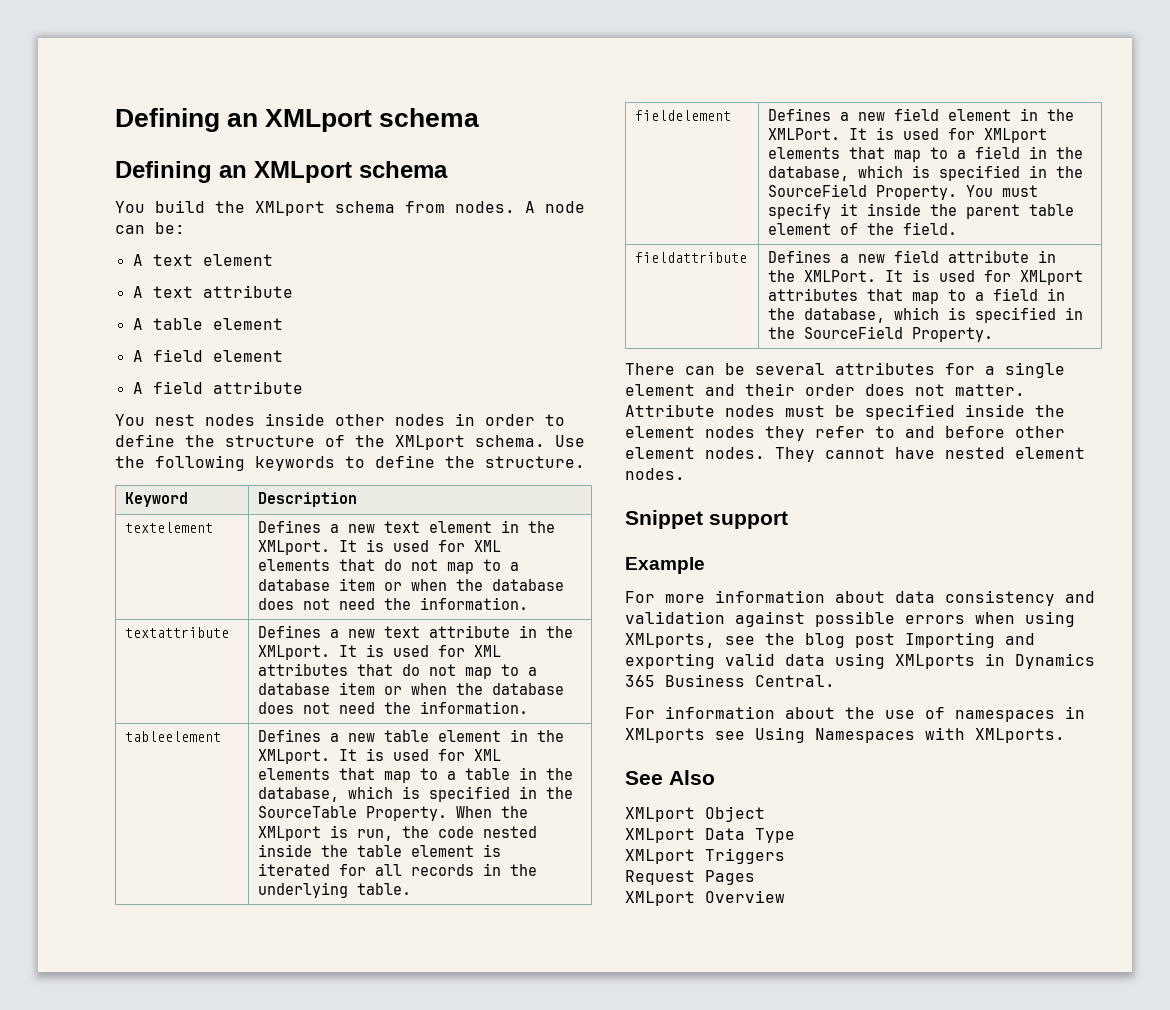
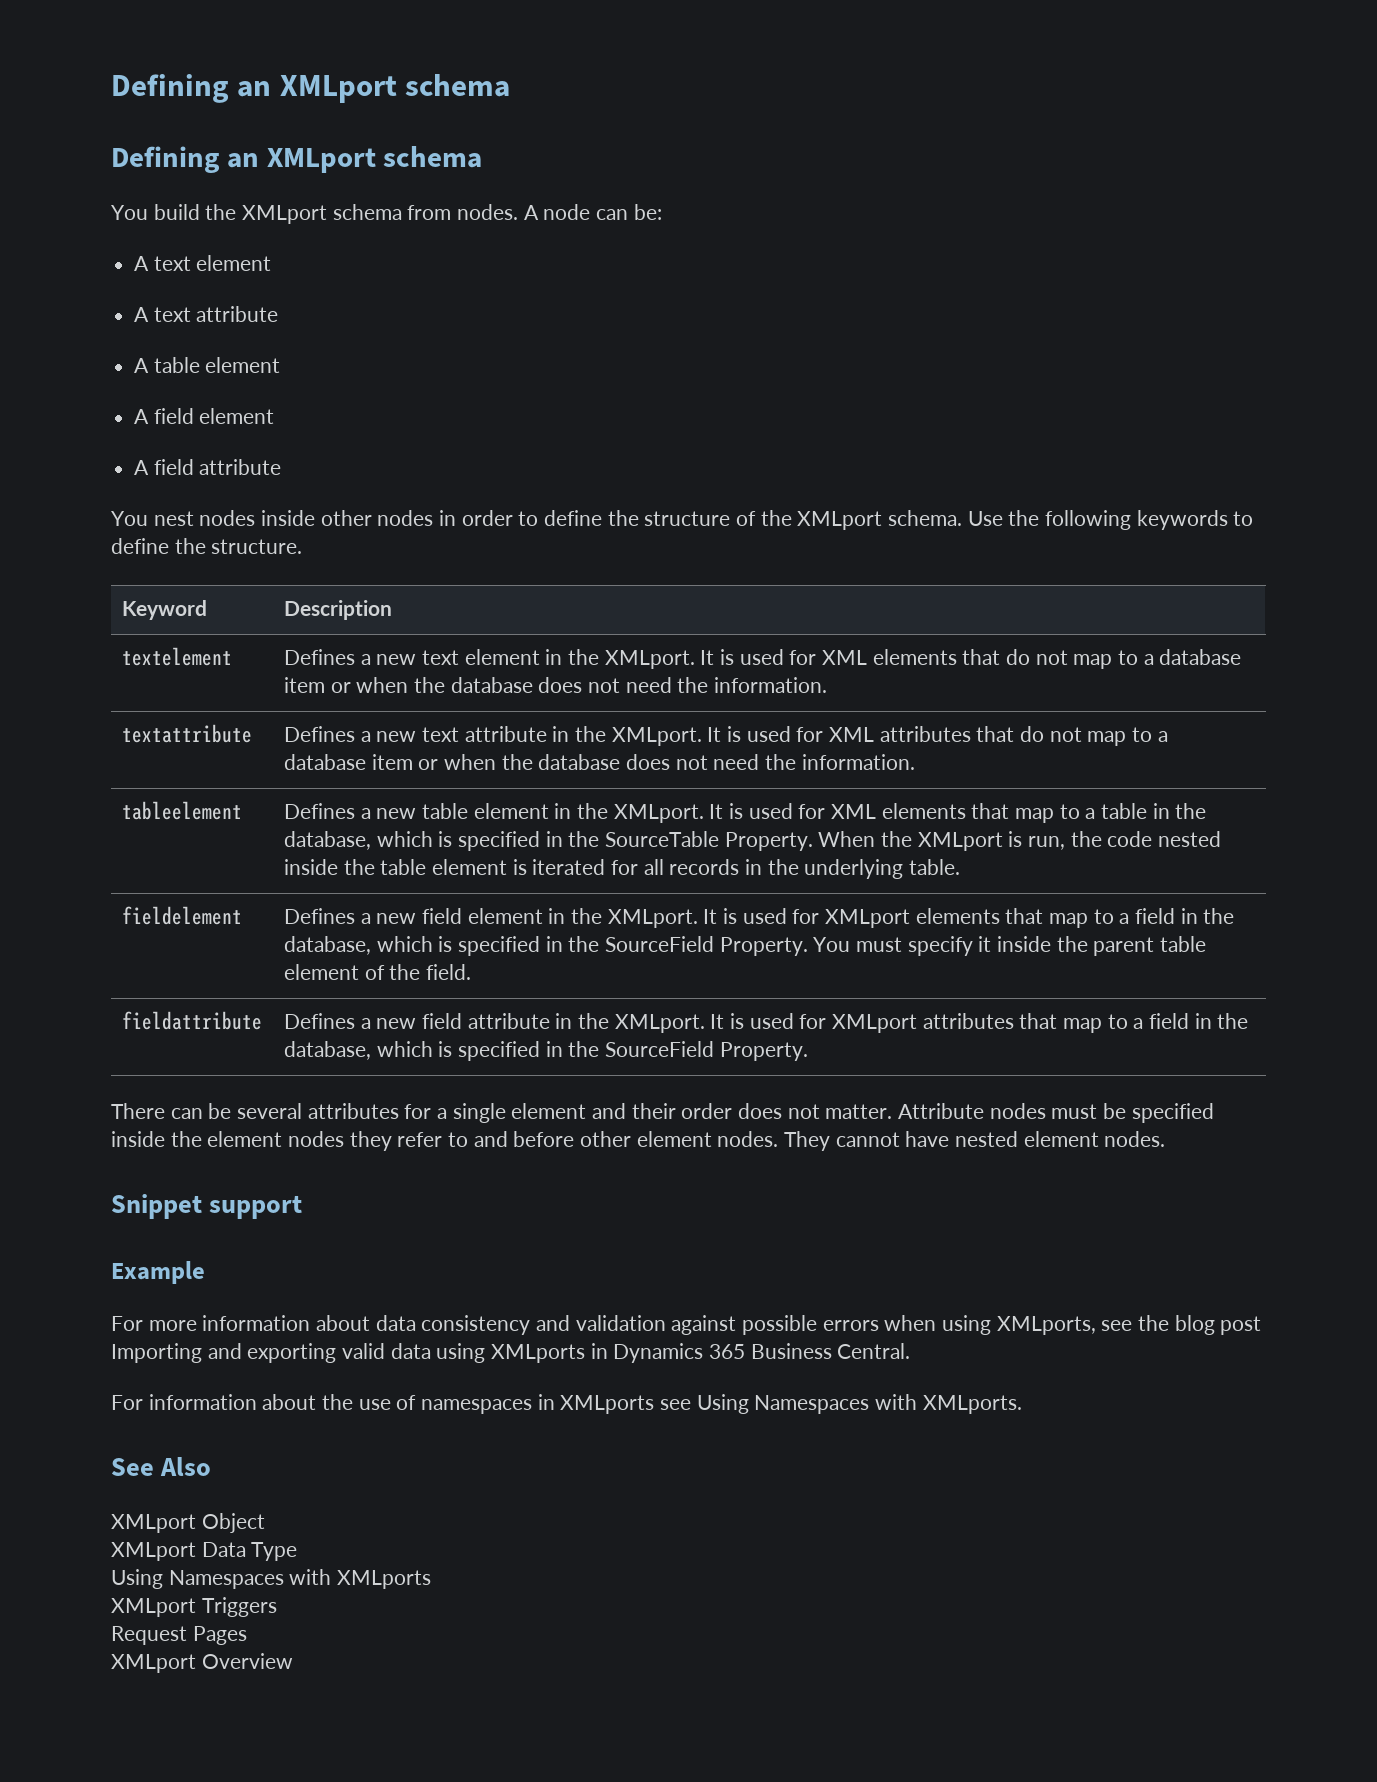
[768,128,841,140] XMLPort. -> [607,909,698,928] XMLport.
[804,270,877,282] XMLPort. -> [614,1014,705,1033] XMLport.
(795, 835) none -> [111,1569,432,1589] // Using Namespaces with XMLports

